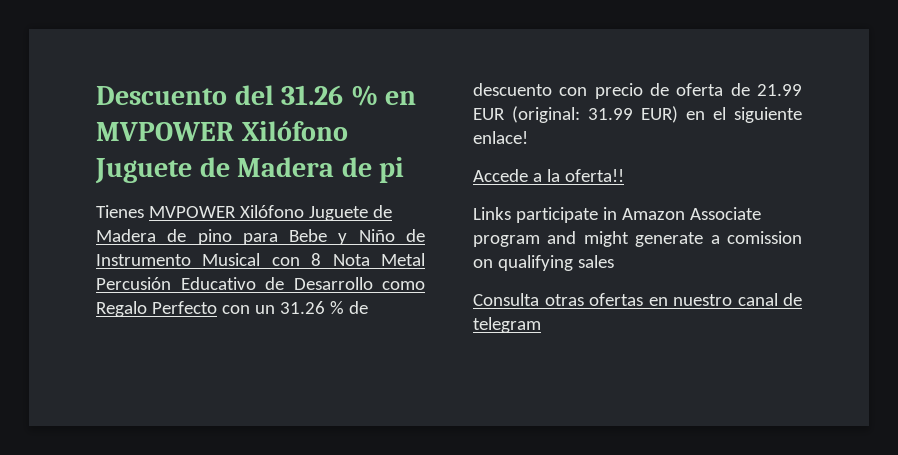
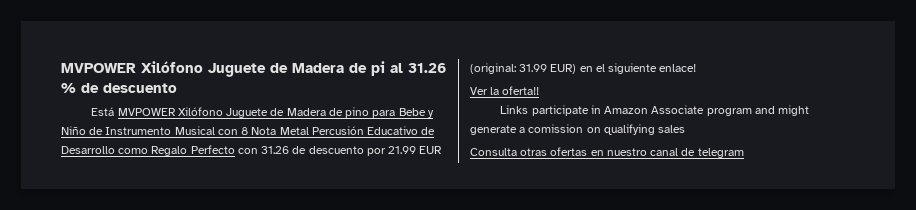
[96,85,417,106] Descuento del 31.26 % en -> (61, 68) none
[96,205,144,218] // Tienes -> [390,63,446,73] [61,83,177,93] [91,107,115,116] al 31.26 % de descuento // Está
[254,301,368,314] [473,83,750,99] un 31.26 % de descuento con precio de oferta de -> [261,146,386,156] 31.26 de descuento por
[473,169,542,182] Accede a -> [470,87,488,95] Ver

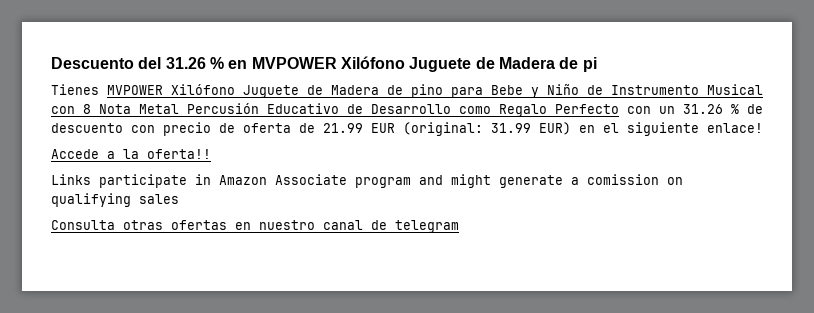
(61, 68) none -> [51,57,248,69] Descuento del 31.26 % en
[390,63,446,73] [61,83,177,93] [91,107,115,116] al 31.26 % de descuento // Está -> [51,84,99,95] // Tienes
[261,146,386,156] 31.26 de descuento por -> [659,104,763,114] [51,122,315,136] un 31.26 % de descuento con precio de oferta de
[470,87,488,95] Ver -> [51,149,115,159] Accede a

